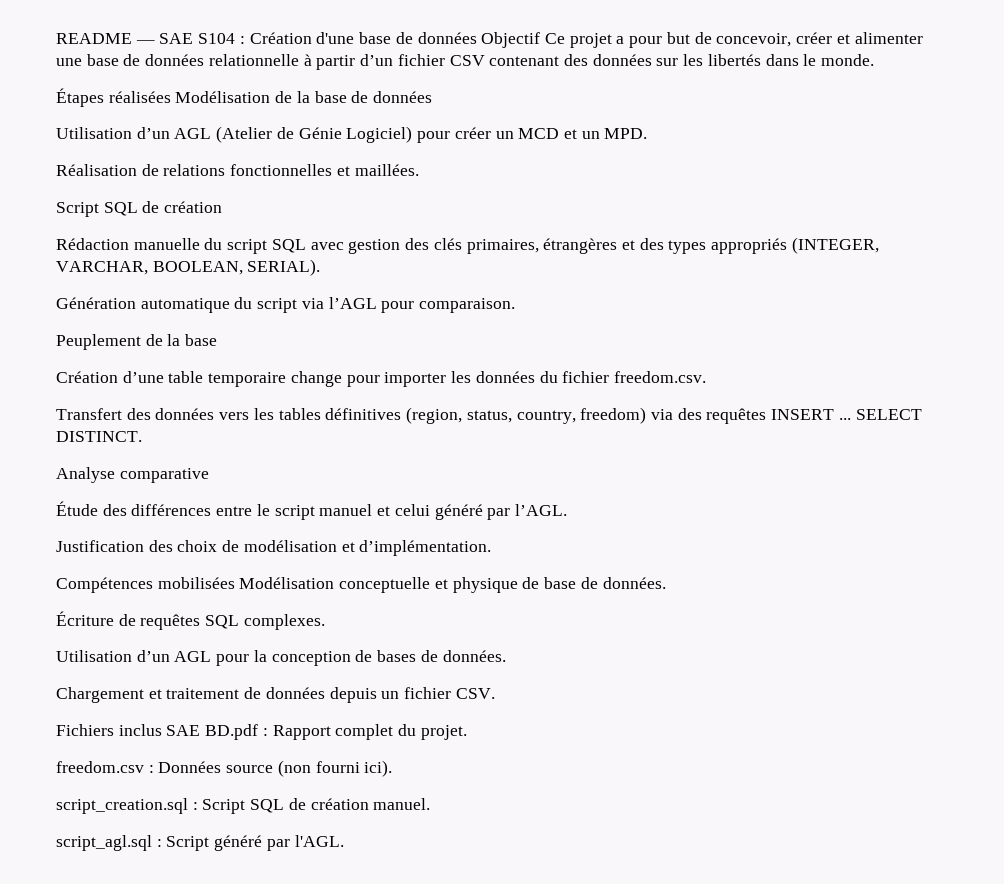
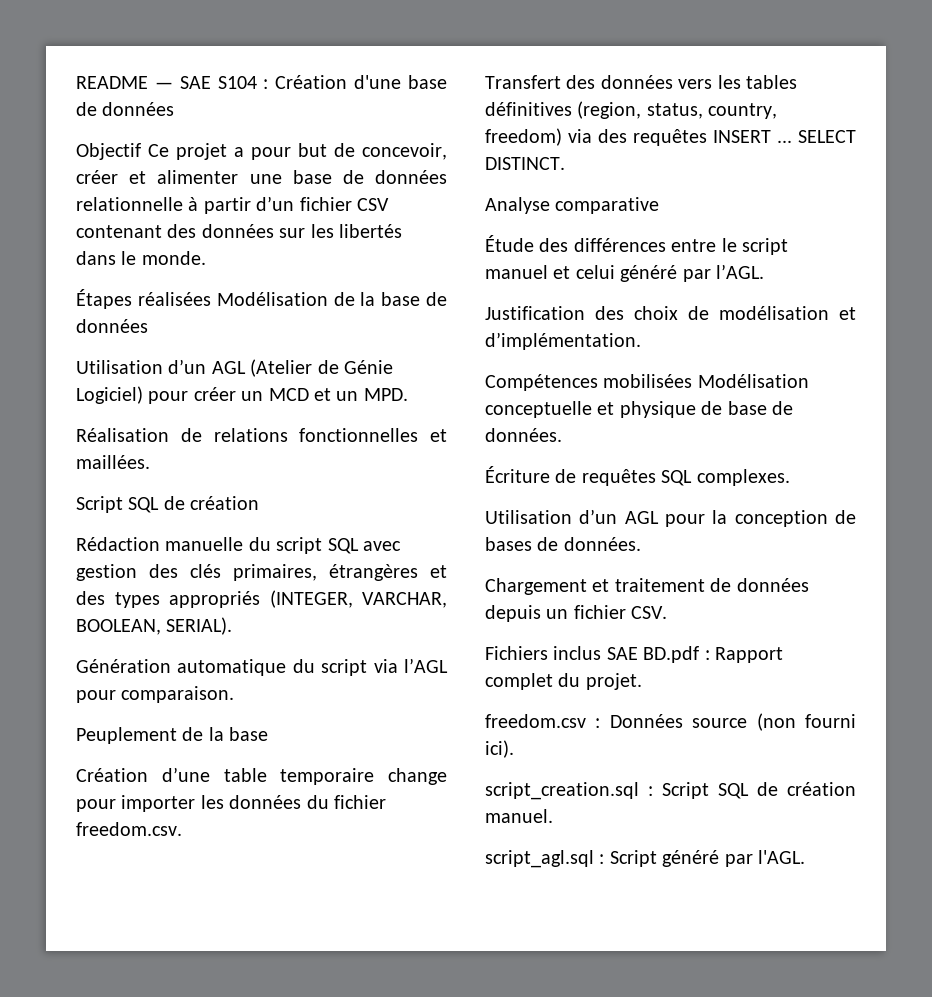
(477, 38) none -> (175, 109) //

